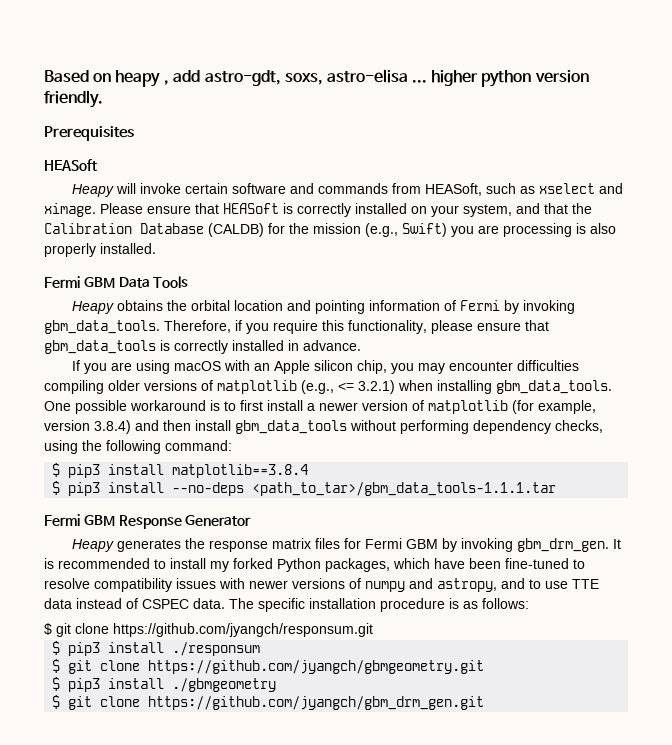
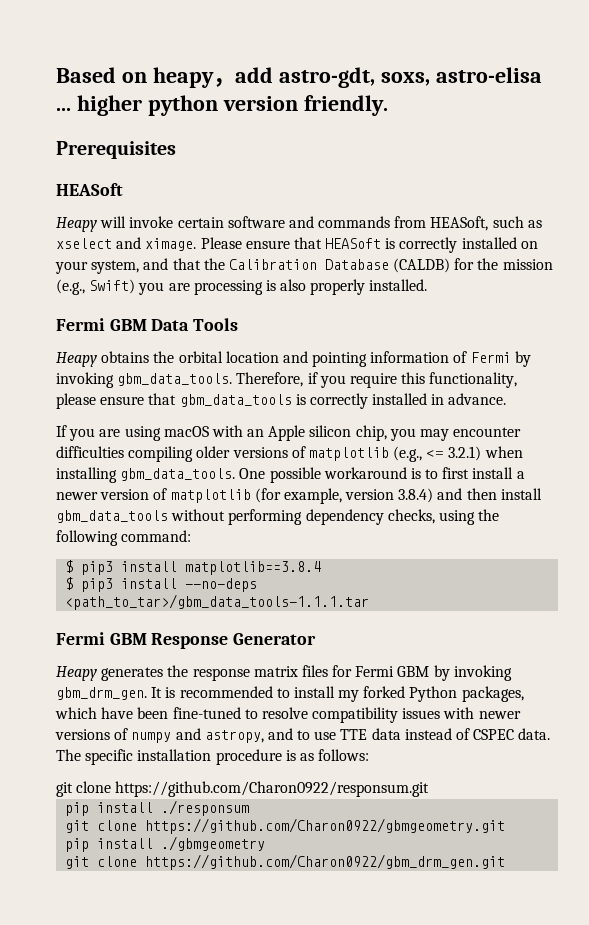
[44,623,373,637] [52,641,101,656] $ git clone https://github.com/jyangch/responsum.git // $ pip3 -> [56,781,430,797] [65,802,90,816] git clone https://github.com/Charon0922/responsum.git // pip
[52,659,485,674] [52,677,101,692] $ git clone https://github.com/jyangch/gbmgeometry.git // $ pip3 -> [65,818,506,834] [65,838,90,852] git clone https://github.com/Charon0922/gbmgeometry.git // pip
[52,695,485,710] $ git clone https://github.com/jyangch/gbm_drm_gen.git -> [65,854,506,870] git clone https://github.com/Charon0922/gbm_drm_gen.git

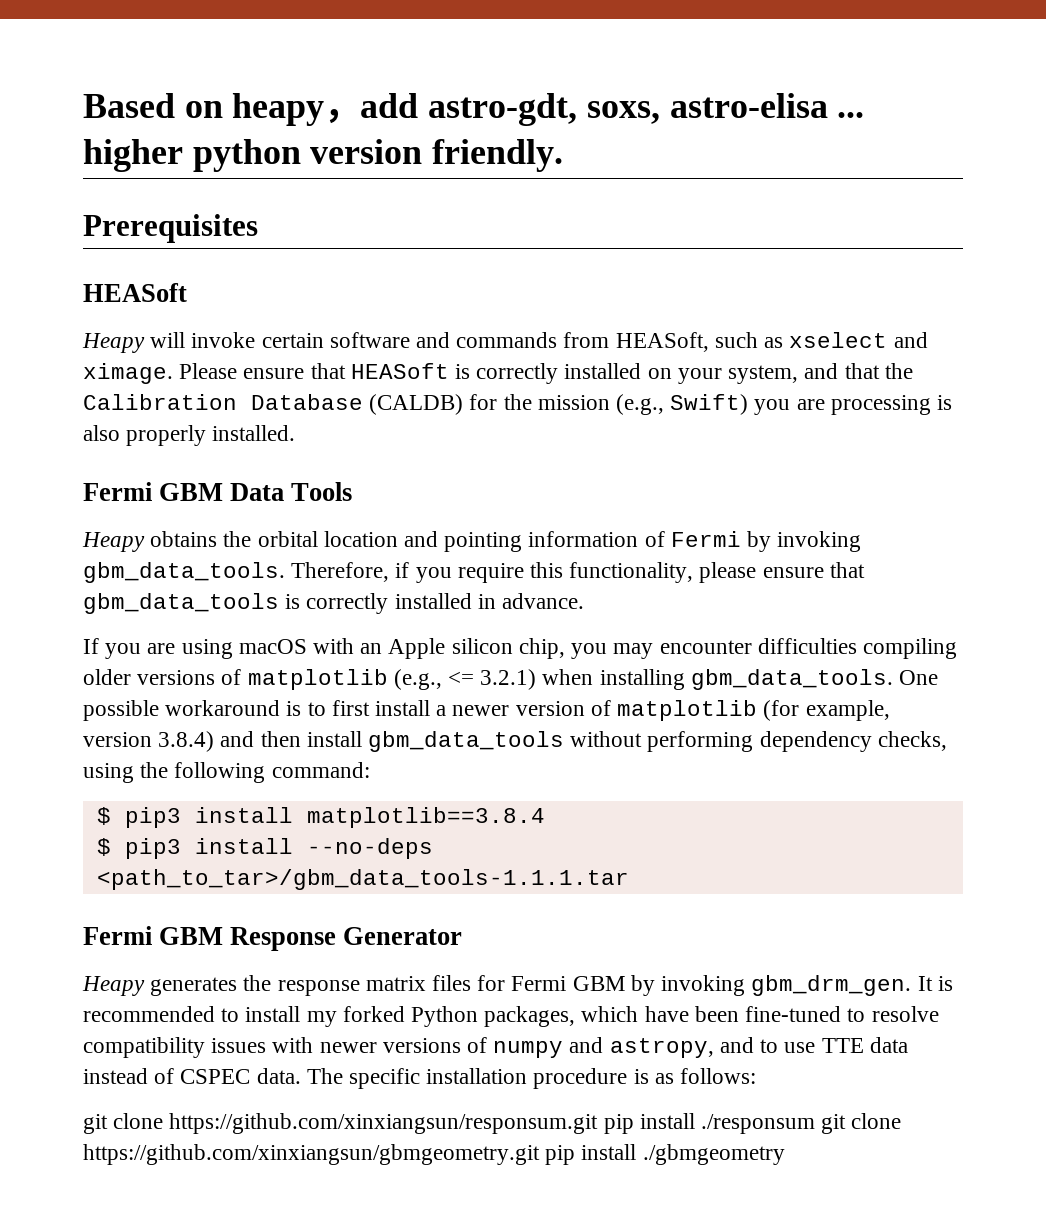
[115,781,430,797] https://github.com/Charon0922/responsum.git // -> [169,1113,599,1134] https://github.com/xinxiangsun/responsum.git
[65,818,506,834] // git clone https://github.com/Charon0922/gbmgeometry.git // -> [821,1113,902,1134] [83,1144,540,1165] git clone https://github.com/xinxiangsun/gbmgeometry.git
[65,854,506,870] // git clone https://github.com/Charon0922/gbm_drm_gen.git -> (785, 1154) none

